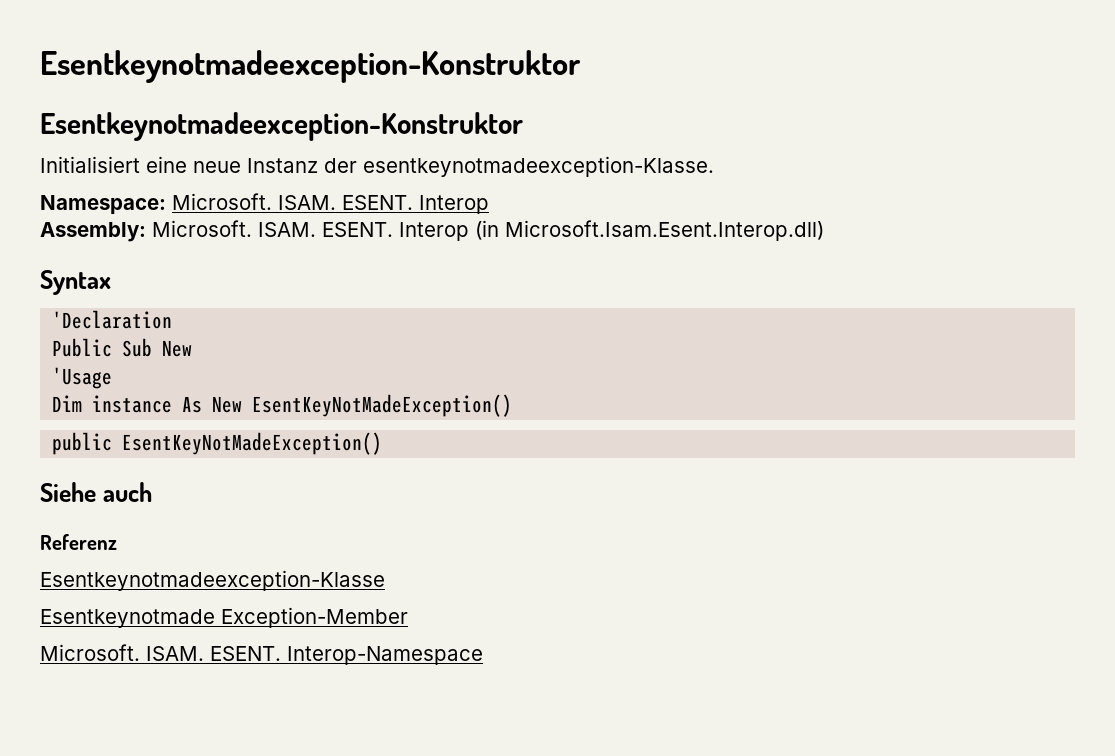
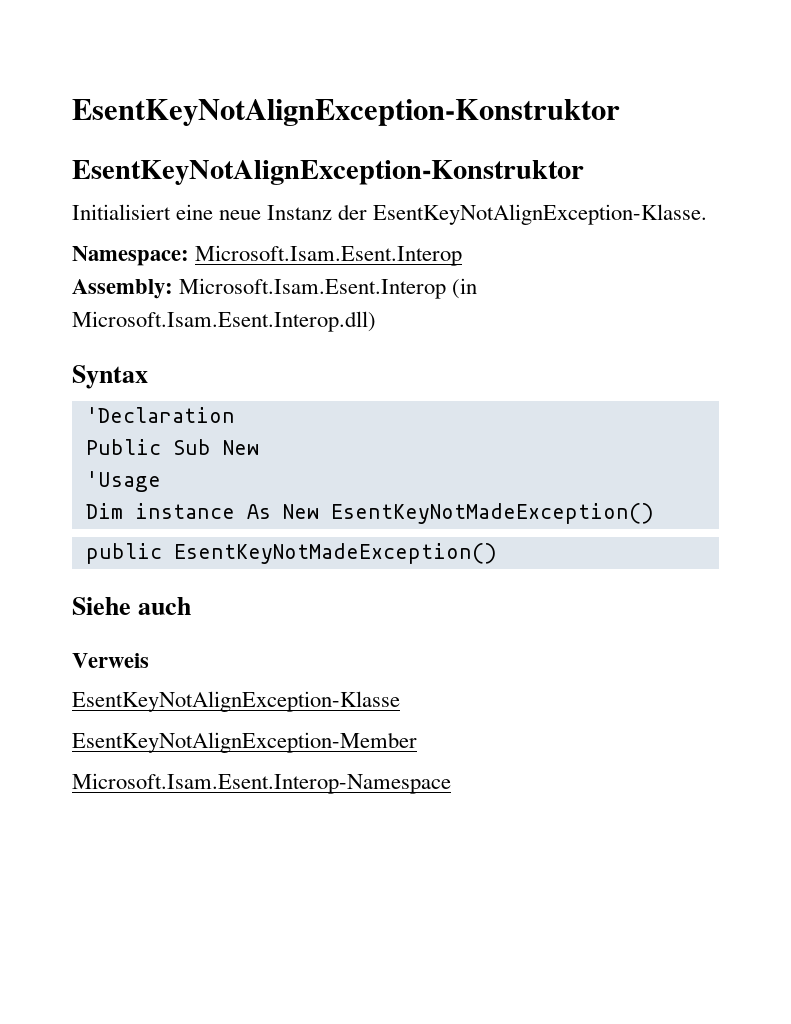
[40,50,581,83] [40,112,523,141] Esentkeynotmadeexception-Konstruktor // Esentkeynotmadeexception-Konstruktor -> [72,99,620,126] [72,160,584,185] EsentKeyNotAlignException-Konstruktor // EsentKeyNotAlignException-Konstruktor
[363,156,714,177] esentkeynotmadeexception-Klasse. -> [373,204,708,225] EsentKeyNotAlignException-Klasse.
[172,193,489,214] [40,220,469,242] Microsoft. ISAM. ESENT. Interop // Assembly: Microsoft. ISAM. ESENT. Interop -> [195,245,463,266] [72,278,447,299] Microsoft.Isam.Esent.Interop // Assembly: Microsoft.Isam.Esent.Interop
[40,534,117,550] [40,570,385,591] [40,607,408,628] [40,644,483,665] Referenz // Esentkeynotmadeexception-Klasse // Esentkeynotmade Exception-Member // Microsoft. ISAM. ESENT. Interop-Namespace -> [72,653,149,668] [72,691,400,712] [72,732,417,753] [72,773,451,794] Verweis // EsentKeyNotAlignException-Klasse // EsentKeyNotAlignException-Member // Microsoft.Isam.Esent.Interop-Namespace

